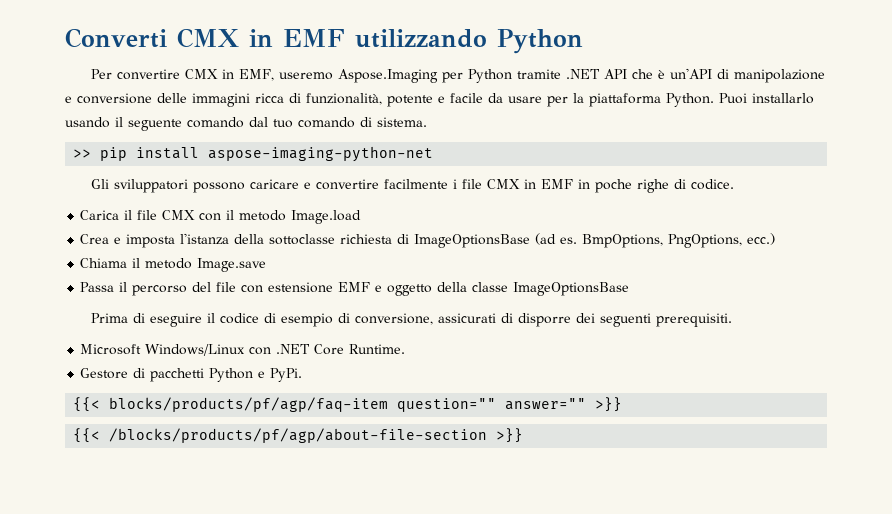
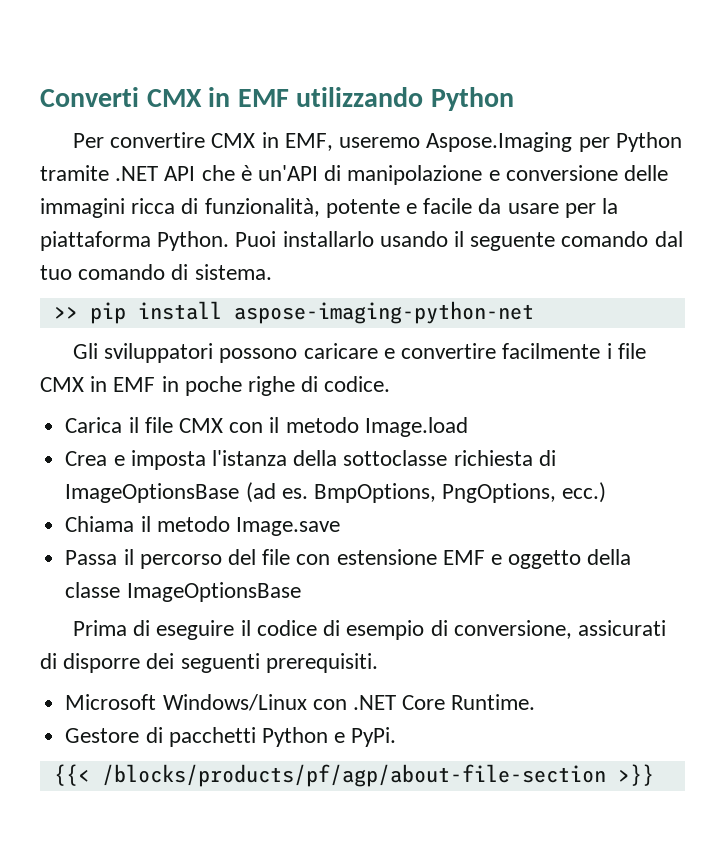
[73,397,623,412] // {{< blocks/products/pf/agp/faq-item question="" answer="" >}} -> (397, 737) none

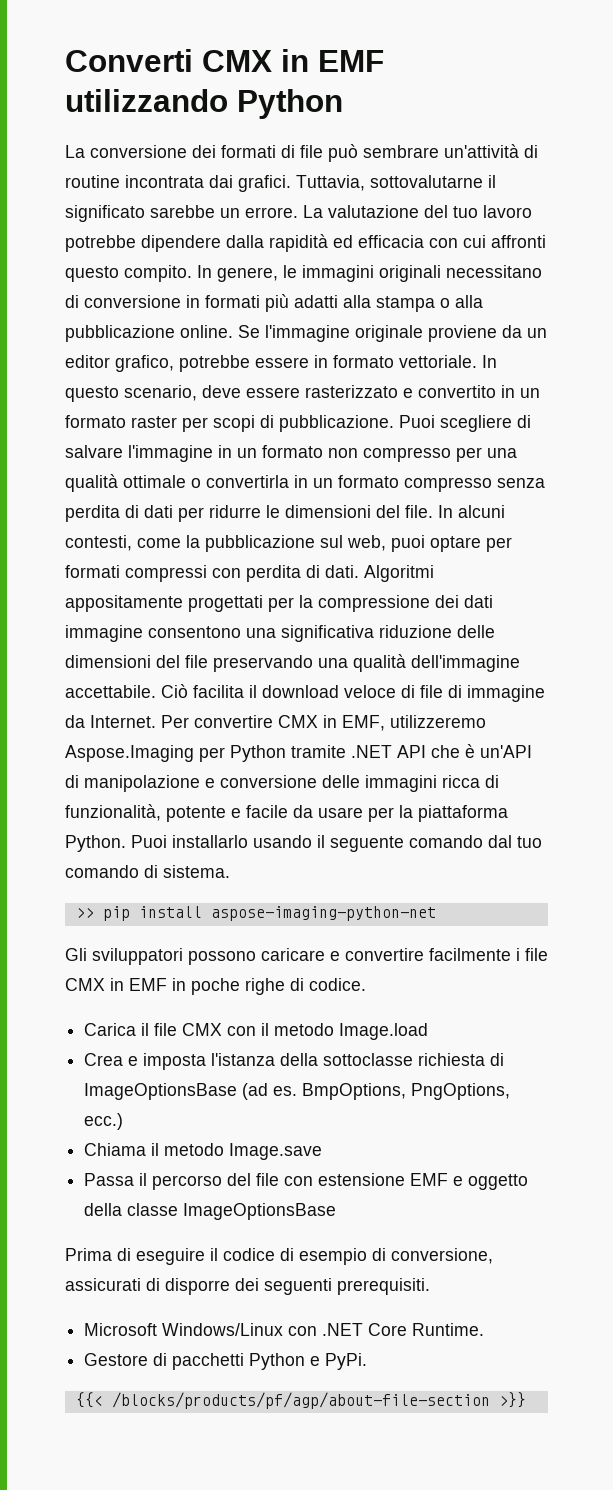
(514, 99) none -> [65,144,538,162] [65,175,496,192] [65,205,532,222] [65,234,546,252] [65,265,542,282] [65,294,483,312] [65,325,547,342] [65,355,497,372] [65,385,540,402] [65,415,531,432] [65,445,517,462] [65,474,545,492] [65,505,505,522] [65,535,512,552] [65,565,434,582] [65,595,493,612] [65,625,495,642] [65,654,520,672] [65,684,545,702] [65,715,156,728] La conversione dei formati di file può sembrare un'attività di routine incontrata dai grafici. Tuttavia, sottovalutarne il significato sarebbe un errore. La valutazione del tuo lavoro potrebbe dipendere dalla rapidità ed efficacia con cui affronti questo compito. In genere, le immagini originali necessitano di conversione in formati più adatti alla stampa o alla pubblicazione online. Se l'immagine originale proviene da un editor grafico, potrebbe essere in formato vettoriale. In questo scenario, deve essere rasterizzato e convertito in un formato raster per scopi di pubblicazione. Puoi scegliere di salvare l'immagine in un formato non compresso per una qualità ottimale o convertirla in un formato compresso senza perdita di dati per ridurre le dimensioni del file. In alcuni contesti, come la pubblicazione sul web, puoi optare per formati compressi con perdita di dati. Algoritmi appositamente progettati per la compressione dei dati immagine consentono una significativa riduzione delle dimensioni del file preservando una qualità dell'immagine accettabile. Ciò facilita il download veloce di file di immagine da Internet.
[339,137,421,148] useremo -> [390,715,486,728] utilizzeremo

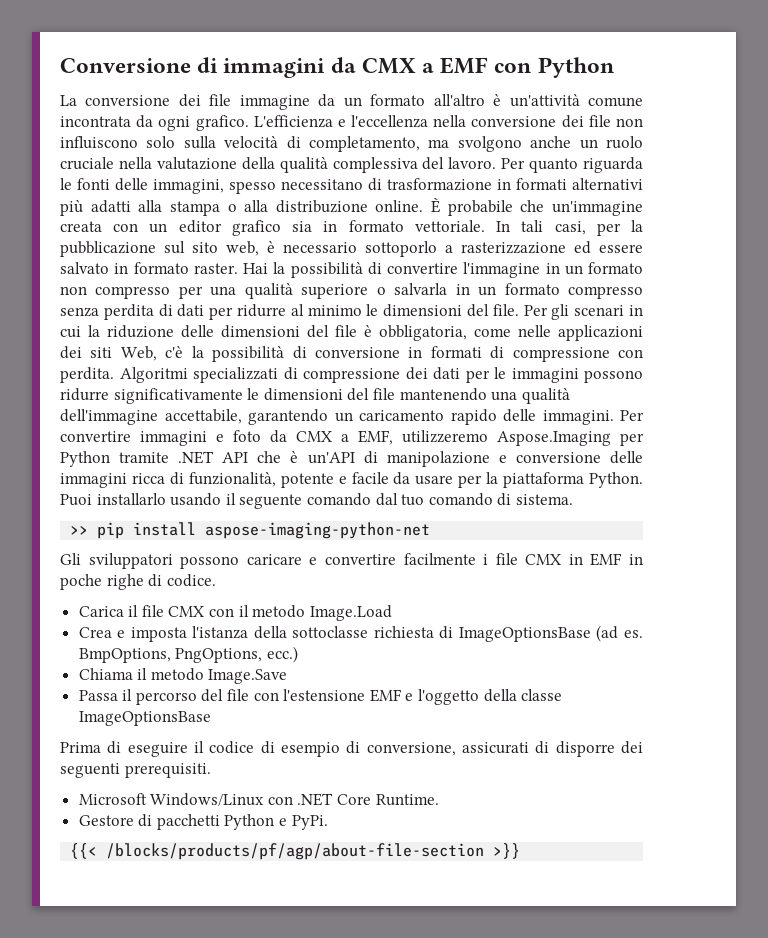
[65,49,384,72] [65,89,343,119] [65,144,538,162] [65,175,496,192] [65,205,532,222] [65,234,546,252] [65,265,441,282] Converti CMX in EMF utilizzando Python // La conversione dei formati di file può sembrare un'attività di routine incontrata dai grafici. Tuttavia, sottovalutarne il significato sarebbe un errore. La valutazione del tuo lavoro potrebbe dipendere dalla rapidità ed efficacia con cui affronti questo compito. In genere, le immagini originali -> [60,57,614,78] [60,94,643,110] [60,115,643,131] [60,136,643,152] [60,157,643,173] [60,178,276,194] Conversione di immagini da CMX a EMF con Python // La conversione dei file immagine da un formato all'altro è un'attività comune incontrata da ogni grafico. L'efficienza e l'eccellenza nella conversione dei file non influiscono solo sulla velocità di completamento, ma svolgono anche un ruolo cruciale nella valutazione della qualità complessiva del lavoro. Per quanto riguarda le fonti delle immagini, spesso
[84,295,260,308] conversione in formati -> [387,178,643,191] trasformazione in formati alternativi
[65,325,547,342] [65,355,497,372] [65,385,540,402] [65,415,531,432] [65,445,123,458] pubblicazione online. Se l'immagine originale proviene da un editor grafico, potrebbe essere in formato vettoriale. In questo scenario, deve essere rasterizzato e convertito in un formato raster per scopi di pubblicazione. Puoi scegliere di salvare -> [275,197,643,216] [60,220,643,236] [60,241,643,257] [60,262,458,278] distribuzione online. È probabile che un'immagine creata con un editor grafico sia in formato vettoriale. In tali casi, per la pubblicazione sul sito web, è necessario sottoporlo a rasterizzazione ed essere salvato in formato raster. Hai la possibilità di convertire
[123,475,289,488] ottimale o convertirla -> [301,283,448,299] superiore o salvarla
(261, 511) none -> [290,304,362,316] al minimo
[438,505,505,518] [65,535,512,552] [65,565,434,582] [65,595,493,612] [65,625,374,642] In alcuni contesti, come la pubblicazione sul web, puoi optare per formati compressi con perdita di dati. Algoritmi appositamente progettati per la compressione dei dati immagine consentono una significativa -> [523,304,643,320] [60,325,100,338] Per gli scenari in cui la
[213,654,520,672] [65,684,545,702] [65,715,337,728] preservando una qualità dell'immagine accettabile. Ciò facilita il download veloce di file di immagine da Internet. Per convertire CMX in -> [364,325,643,341] [60,346,643,362] [60,367,643,383] [60,388,570,404] [60,409,644,425] [60,430,349,446] è obbligatoria, come nelle applicazioni dei siti Web, c'è la possibilità di conversione in formati di compressione con perdita. Algoritmi specializzati di compressione dei dati per le immagini possono ridurre significativamente le dimensioni del file mantenendo una qualità dell'immagine accettabile, garantendo un caricamento rapido delle immagini. Per convertire immagini e foto da CMX a
[339,1023,429,1040] Image.load -> [309,605,392,621] Image.Load
[229,1143,323,1160] Image.save -> [208,669,288,684] Image.Save
[318,1173,406,1186] estensione -> [283,689,366,701] l'estensione
[468,1174,529,1190] oggetto -> [418,689,480,705] l'oggetto

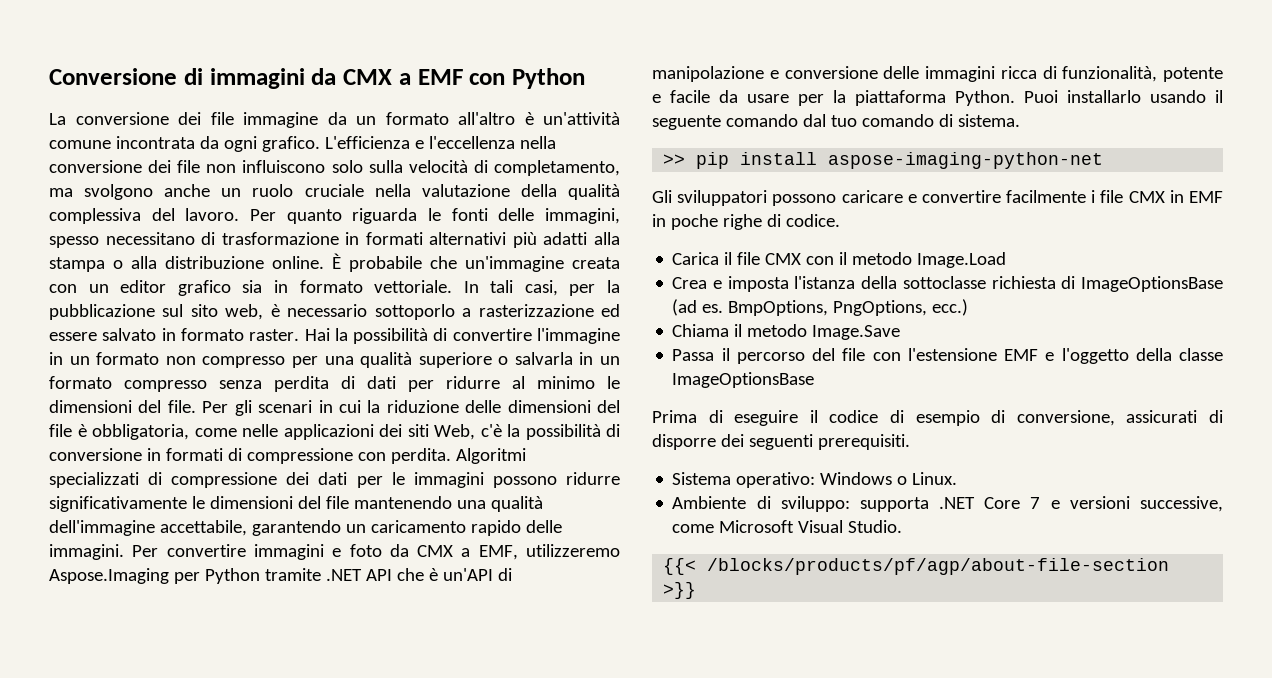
[78,793,439,806] [78,814,328,830] Microsoft Windows/Linux con .NET Core Runtime. // Gestore di pacchetti Python e PyPi. -> [672,472,958,488] [672,496,1223,512] [672,520,903,533] Sistema operativo: Windows o Linux. // Ambiente di sviluppo: supporta .NET Core 7 e versioni successive, come Microsoft Visual Studio.

